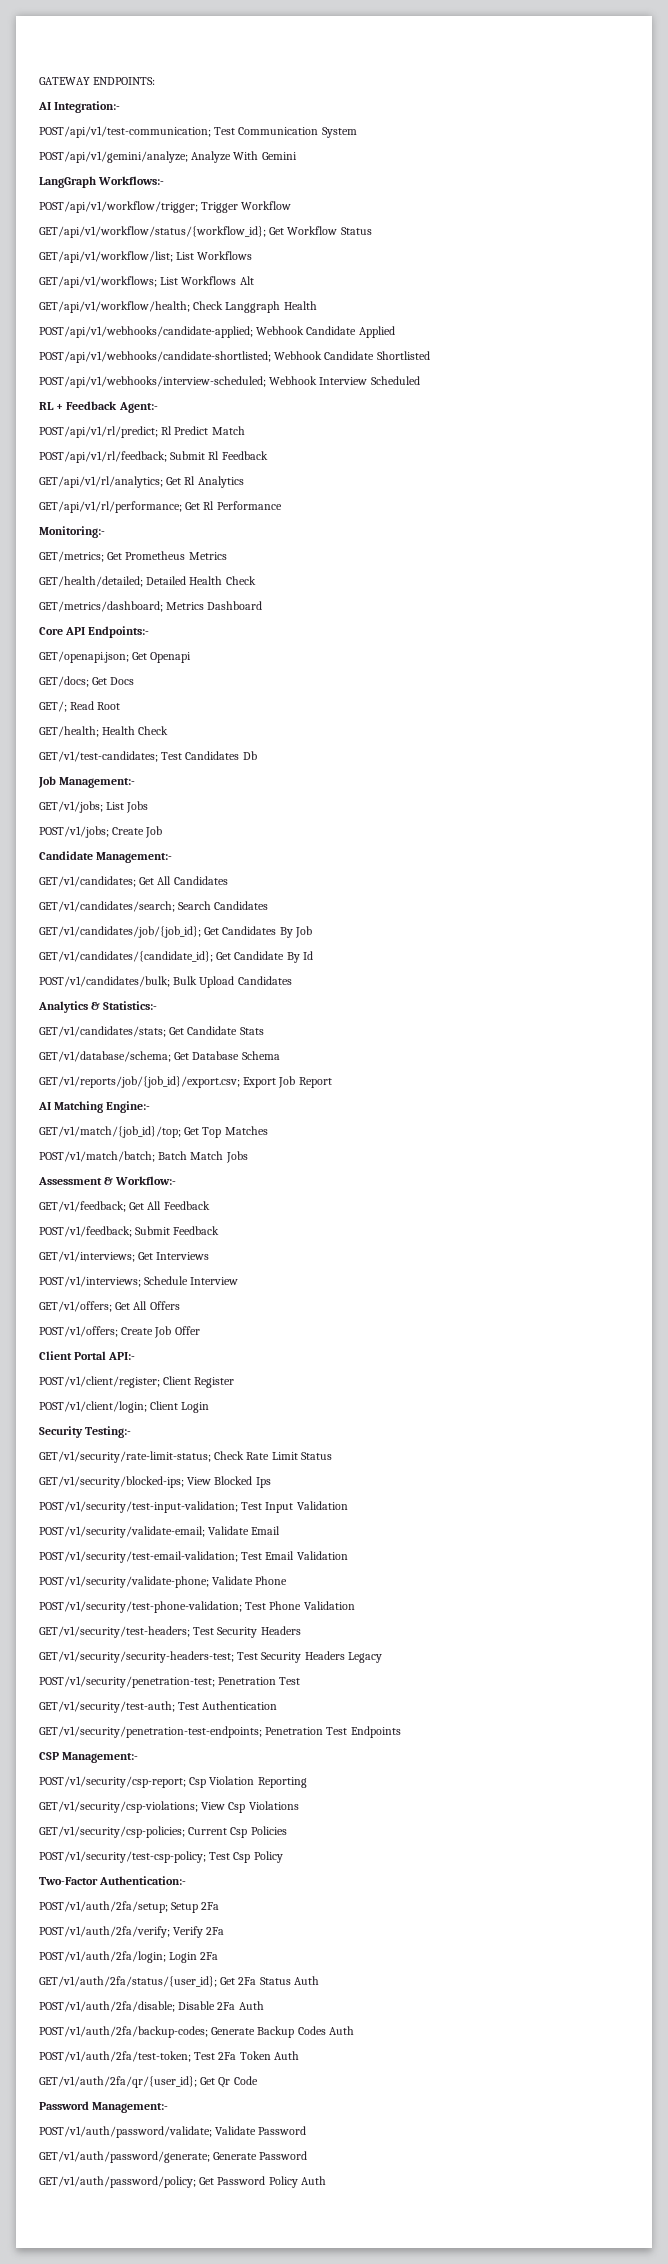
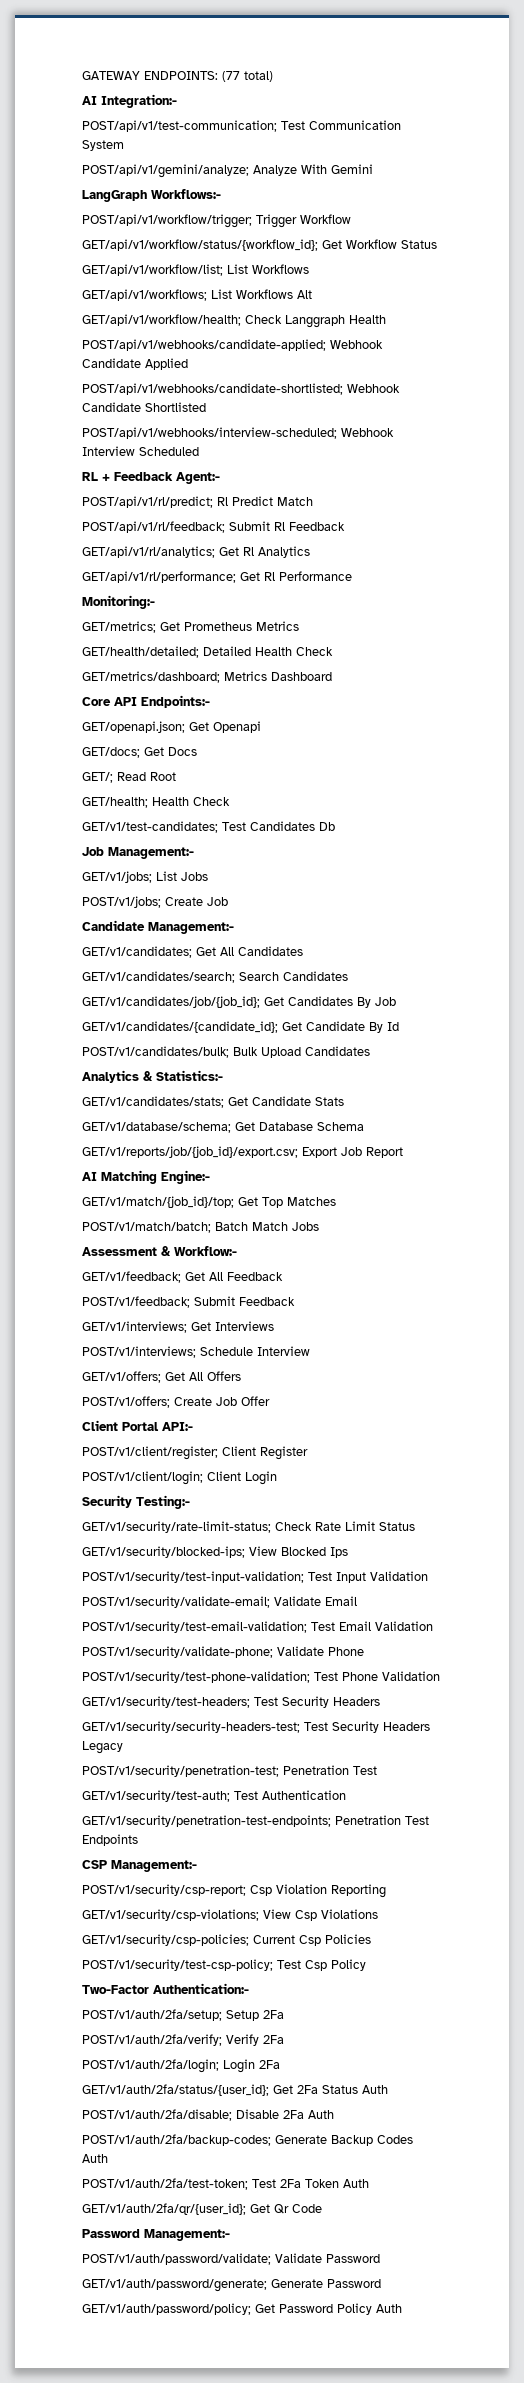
(156, 81) none -> [222,71,273,82] (77 total)

